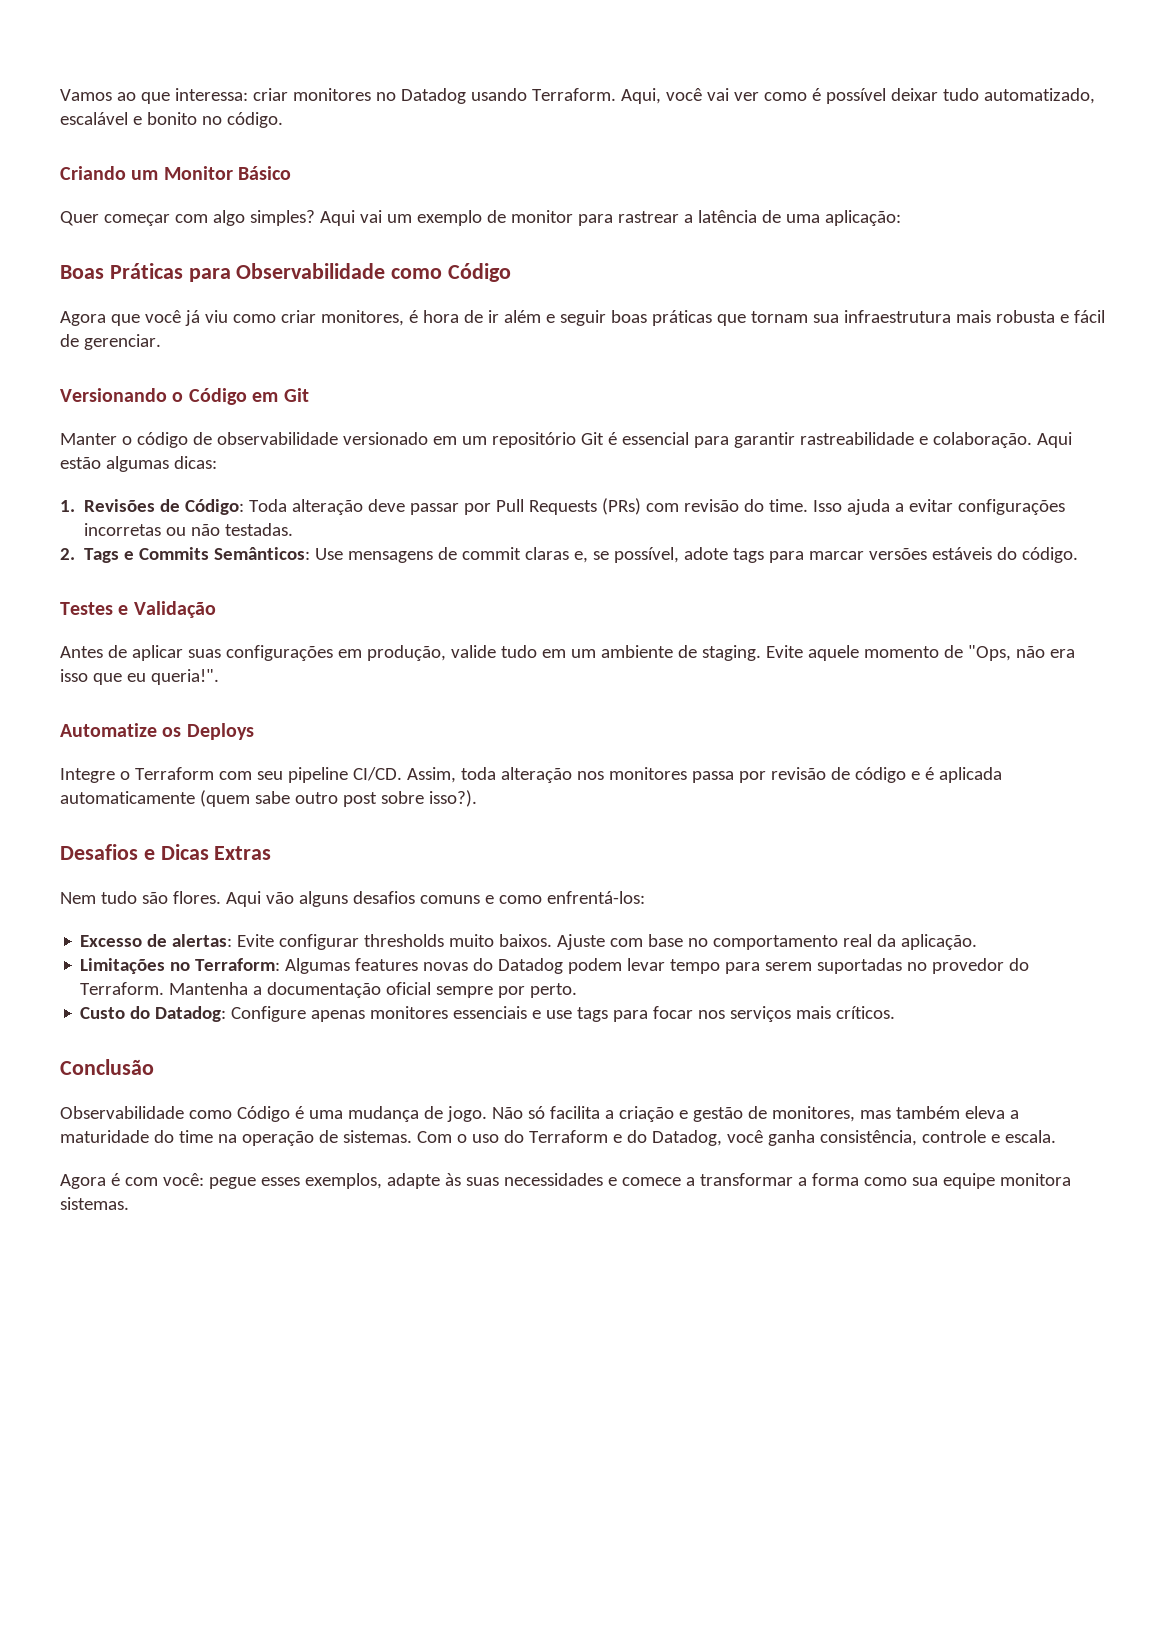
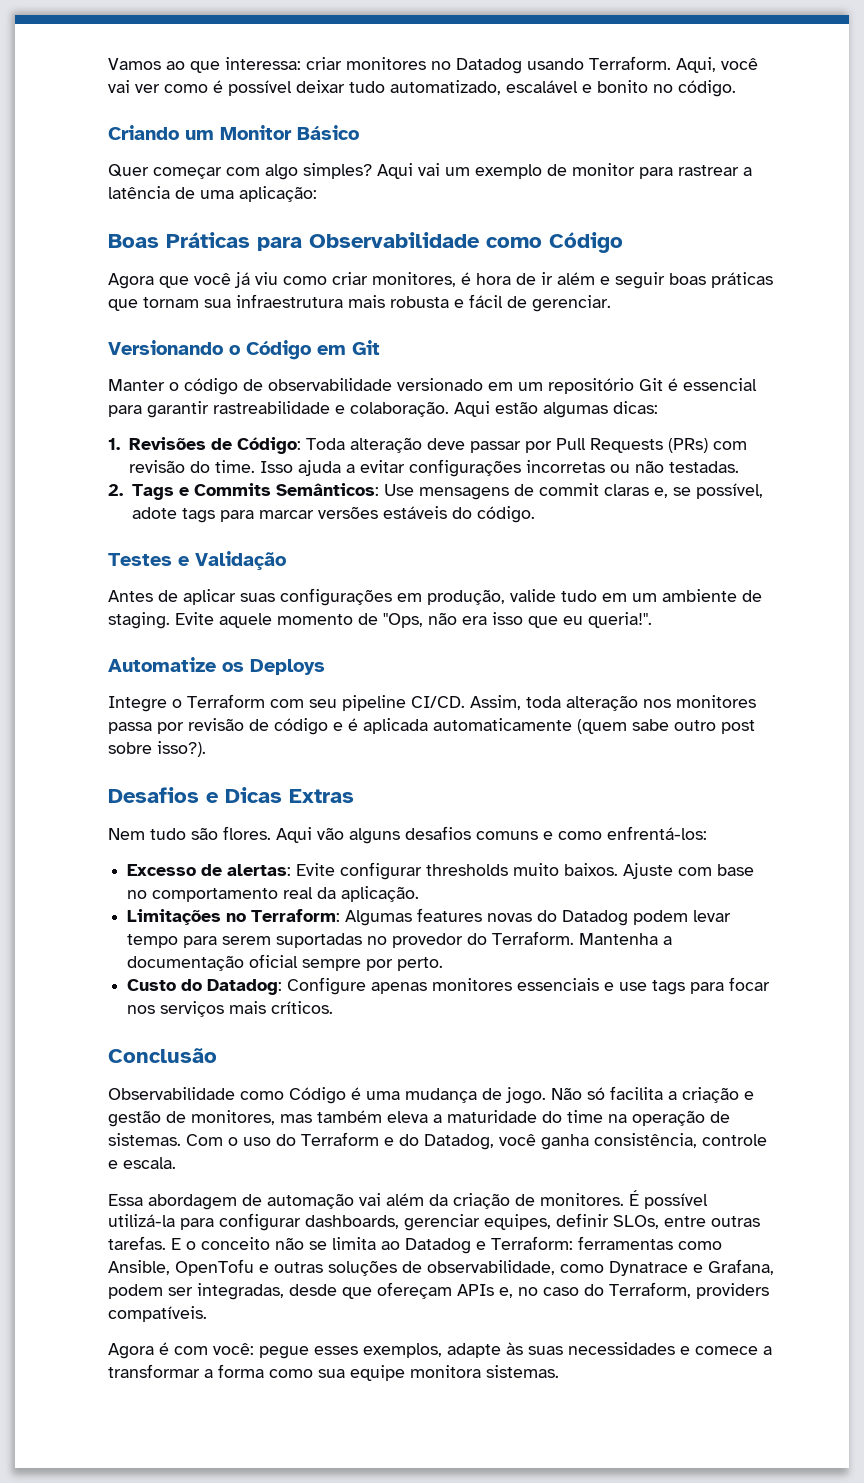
(1056, 1136) none -> [108,1190,708,1210] [108,1213,760,1231] [108,1236,722,1254] [108,1259,774,1276] [108,1282,769,1300] [108,1306,207,1322] // Essa abordagem de automação vai além da criação de monitores. É possível utilizá-la para configurar dashboards, gerenciar equipes, definir SLOs, entre outras tarefas. E o conceito não se limita ao Datadog e Terraform: ferramentas como Ansible, OpenTofu e outras soluções de observabilidade, como Dynatrace e Grafana, podem ser integradas, desde que ofereçam APIs e, no caso do Terraform, providers compatíveis.

